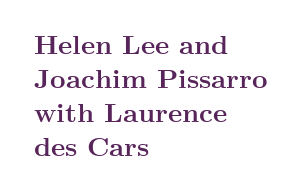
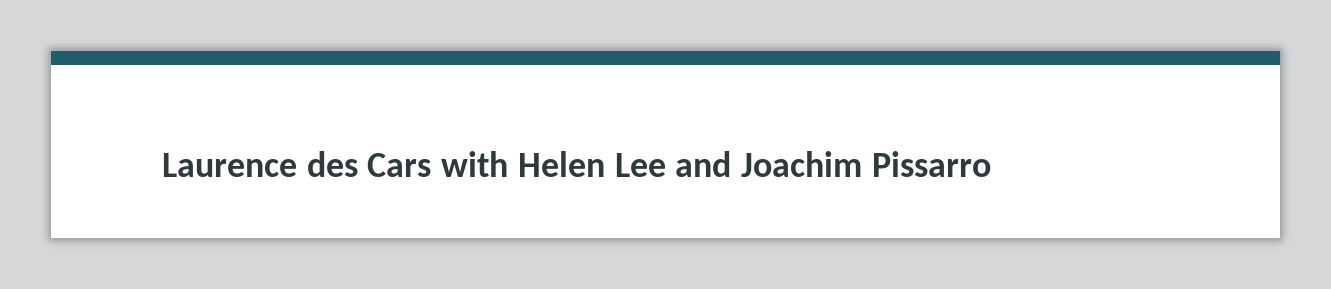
(34, 45) none -> [162,151,509,177] Laurence des Cars with
[34,104,227,122] [34,138,149,156] with Laurence des Cars -> (991, 164) none

